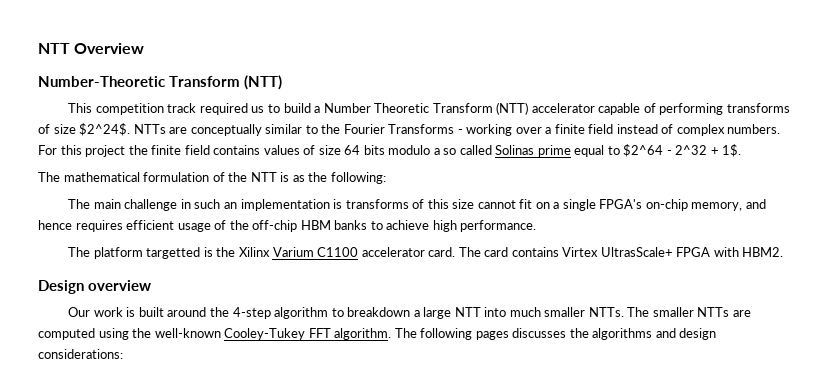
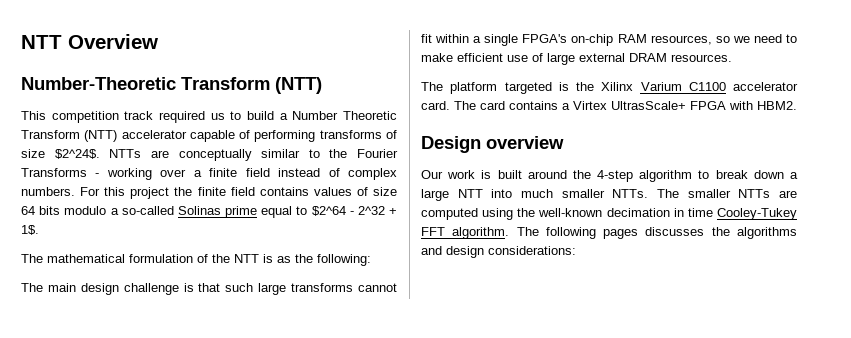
[443,145,492,155] so called -> [121,206,174,215] so-called
[124,199,475,211] challenge in such an implementation is transforms of this size -> [80,283,354,295] design challenge is that such large transforms
[535,202,550,209] on -> [435,34,470,43] within
[691,199,766,211] [38,220,537,232] memory, and hence requires efficient usage of the off-chip HBM banks to achieve high performance. -> [617,34,797,45] [421,53,732,65] RAM resources, so we need to make efficient use of large external DRAM resources.
[146,247,201,259] targetted -> [504,82,552,94] targeted
(559, 252) none -> [562,103,570,110] a
[347,307,411,317] breakdown -> [715,170,784,179] break down
(221, 333) none -> [606,208,713,217] decimation in time

